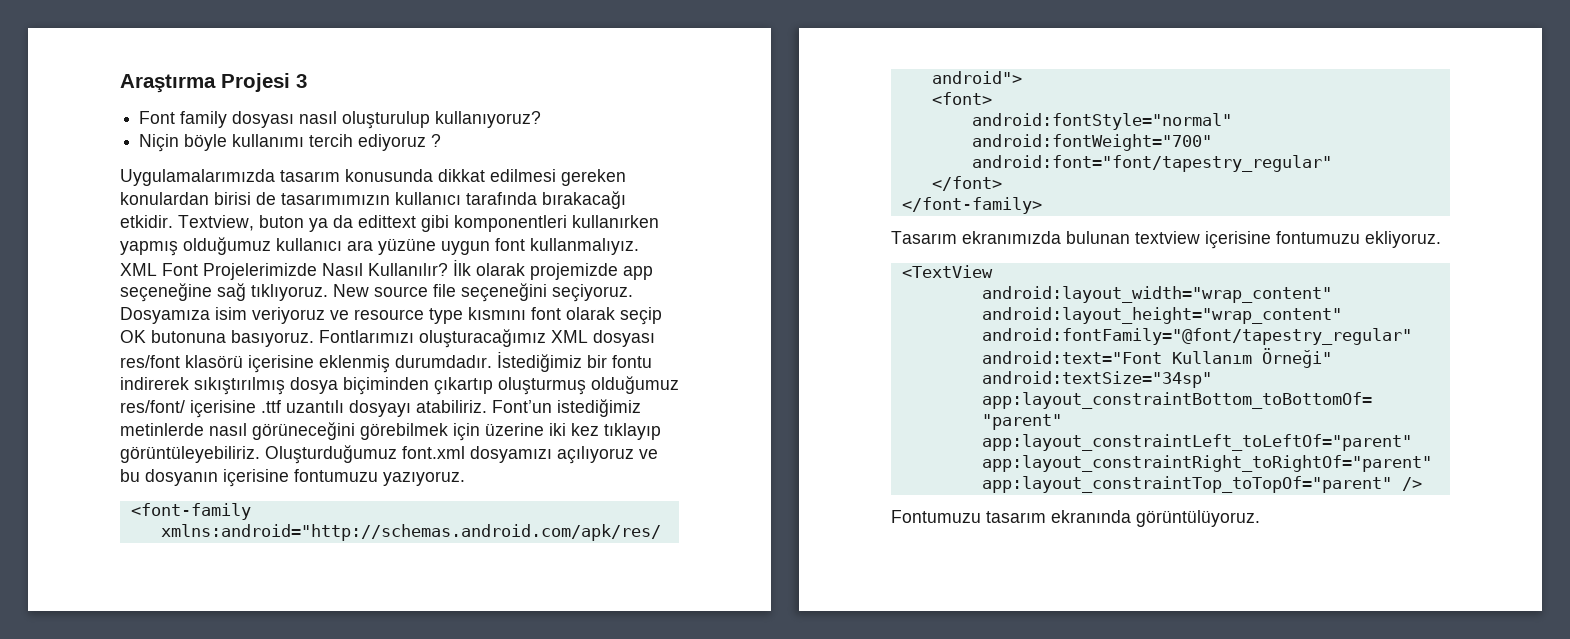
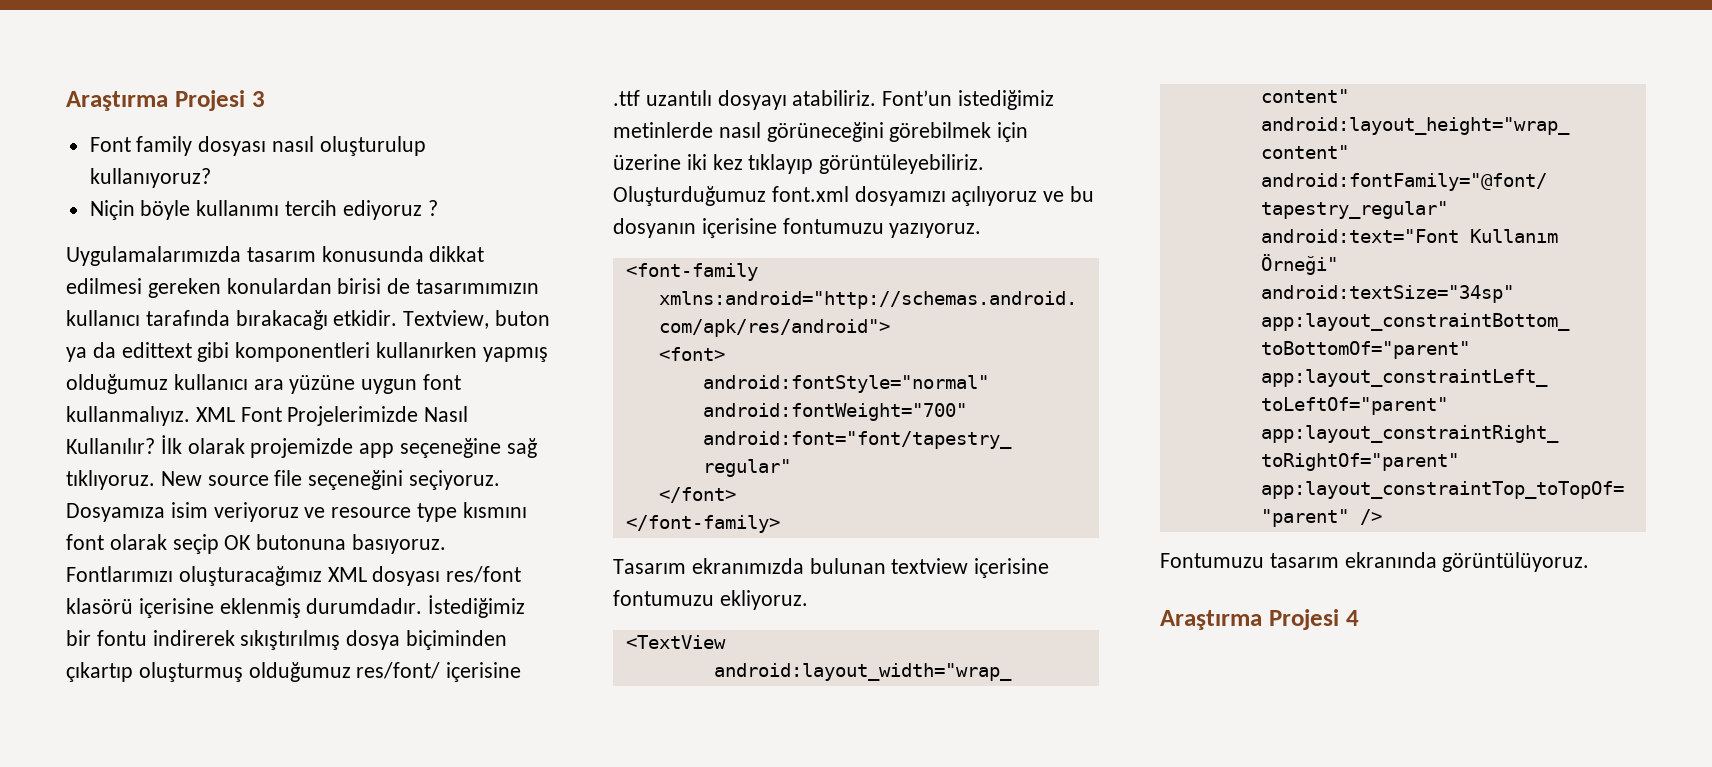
(1260, 518) none -> [1160,609,1359,630] // Araştırma Projesi 4

